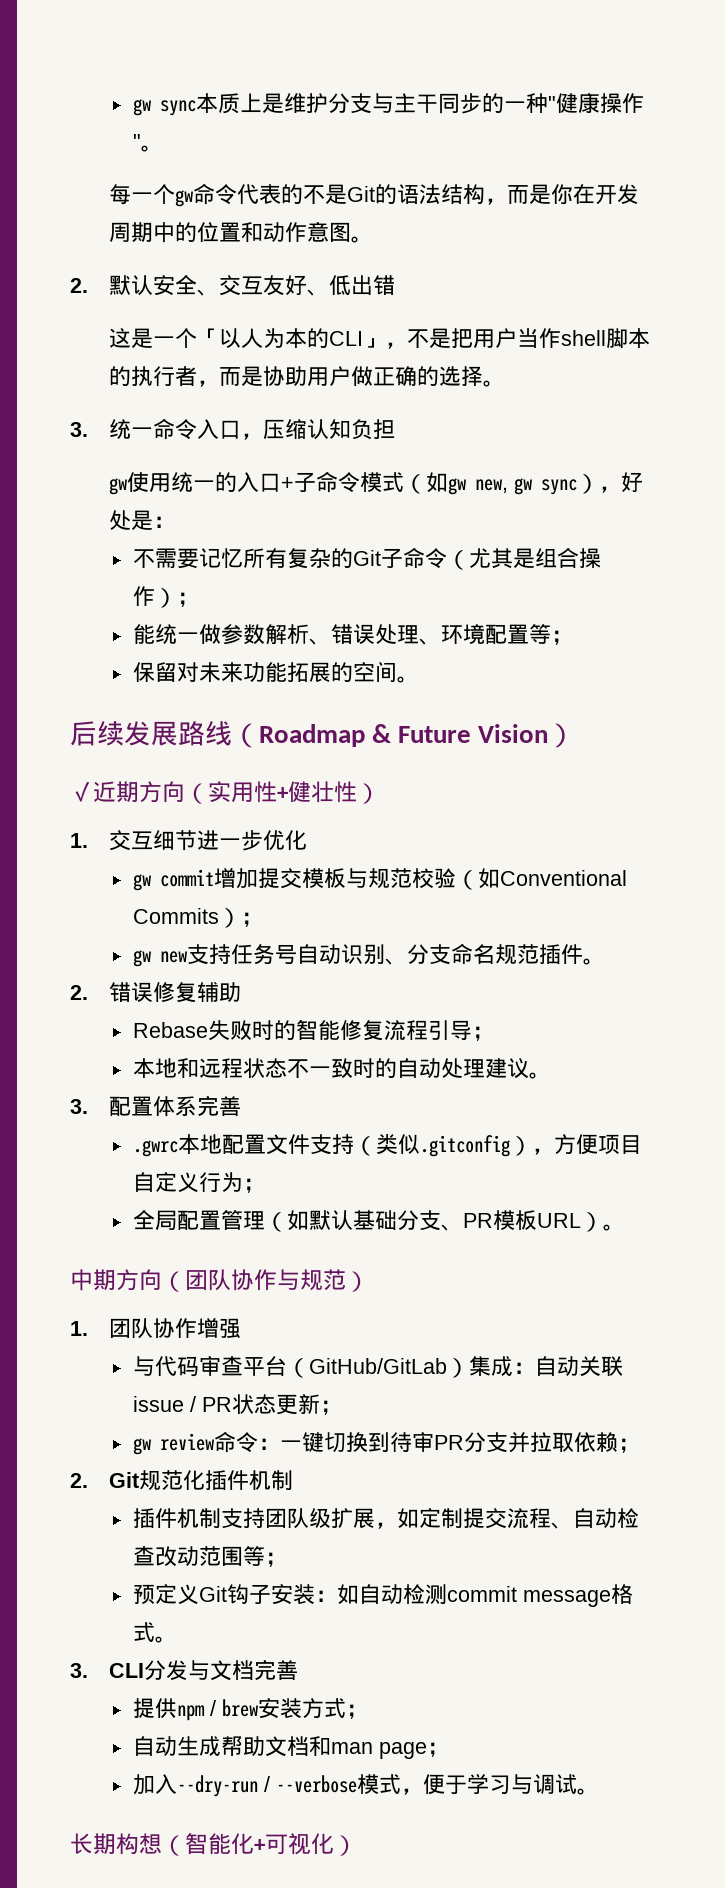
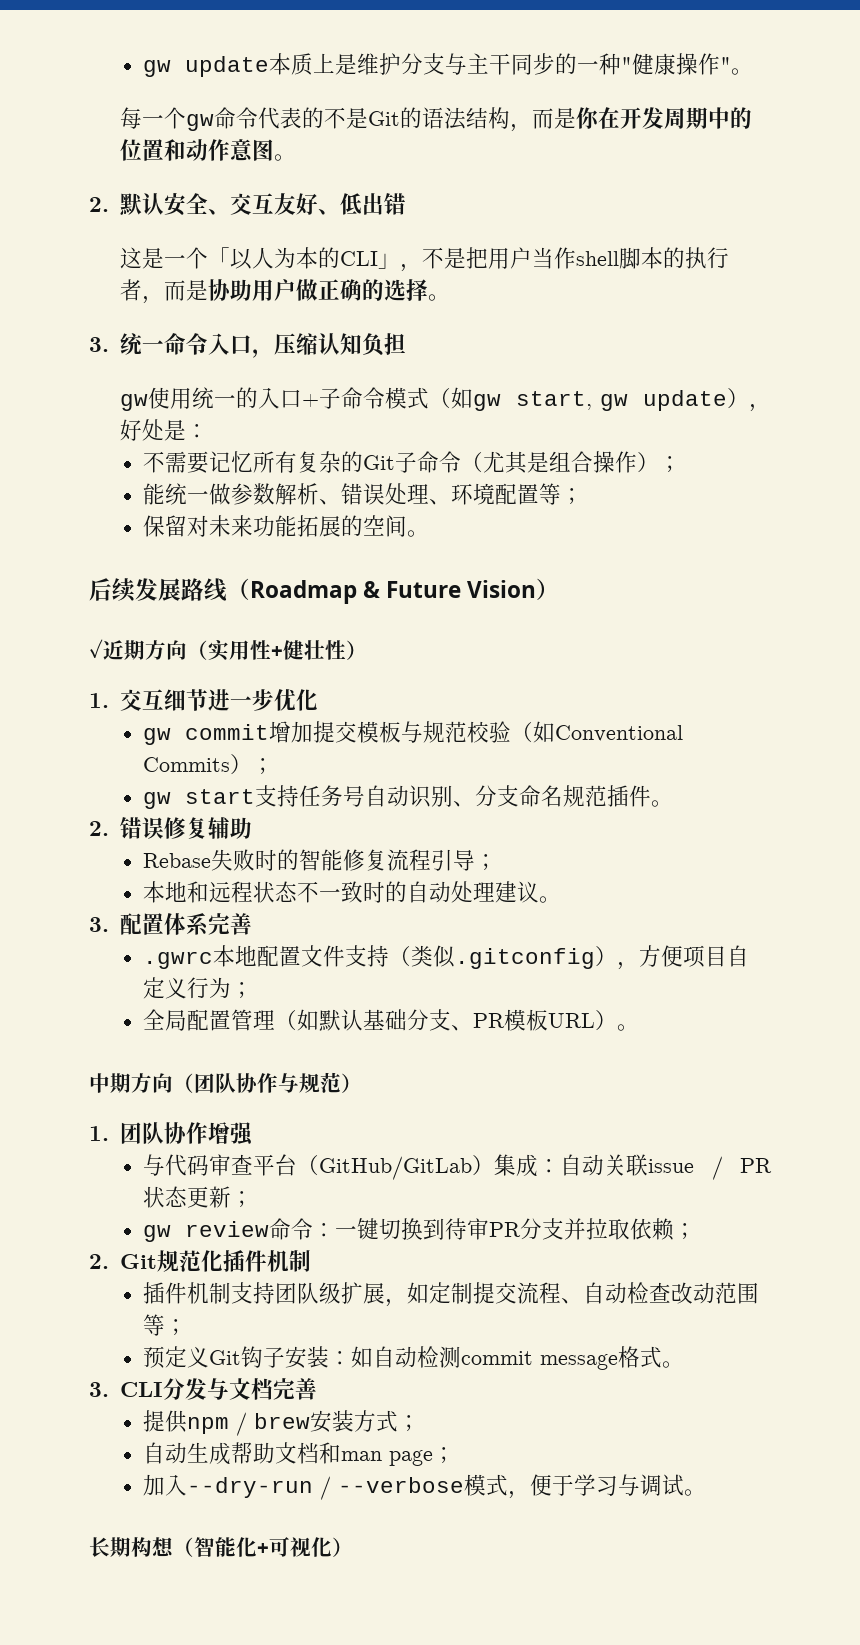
[132,99,196,116] gw sync -> [143,56,270,77] gw update
[475,478,578,495] new, gw sync -> [515,390,728,411] start, gw update
[159,951,187,963] new -> [185,789,256,804] start

